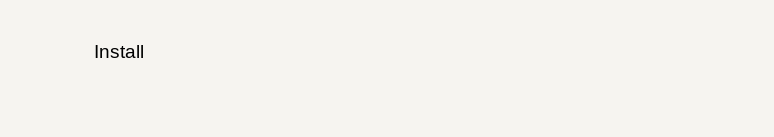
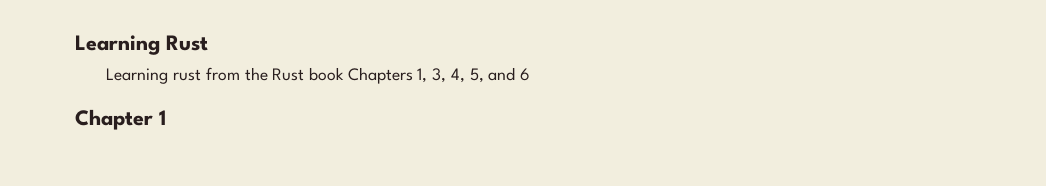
[94,45,144,58] Install -> [75,35,208,55] [106,67,531,84] [75,109,166,130] Learning Rust // Learning rust from the Rust book Chapters 1, 3, 4, 5, and 6 // Chapter 1

